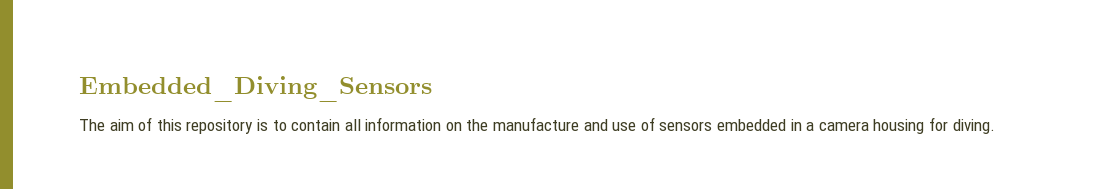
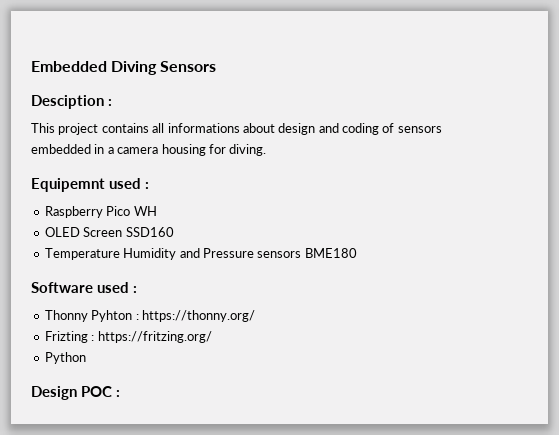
[79,76,432,102] [79,117,637,134] Embedded_Diving_Sensors // The aim of this repository is to contain all information on the manufacture and use -> [31,61,217,75] [31,95,112,109] [31,123,379,135] Embedded Diving Sensors // Desciption : // This project contains all informations about design and coding
(995, 126) none -> [31,178,149,192] [44,206,157,218] [44,227,174,237] [44,248,357,260] [31,282,137,293] [44,310,255,322] [44,331,212,343] [44,352,86,364] [31,386,120,400] // Equipemnt used : // Raspberry Pico WH // OLED Screen SSD160 // Temperature Humidity and Pressure sensors BME180 // Software used : // Thonny Pyhton : https://thonny.org/ // Frizting : https://fritzing.org/ // Python // Design POC :

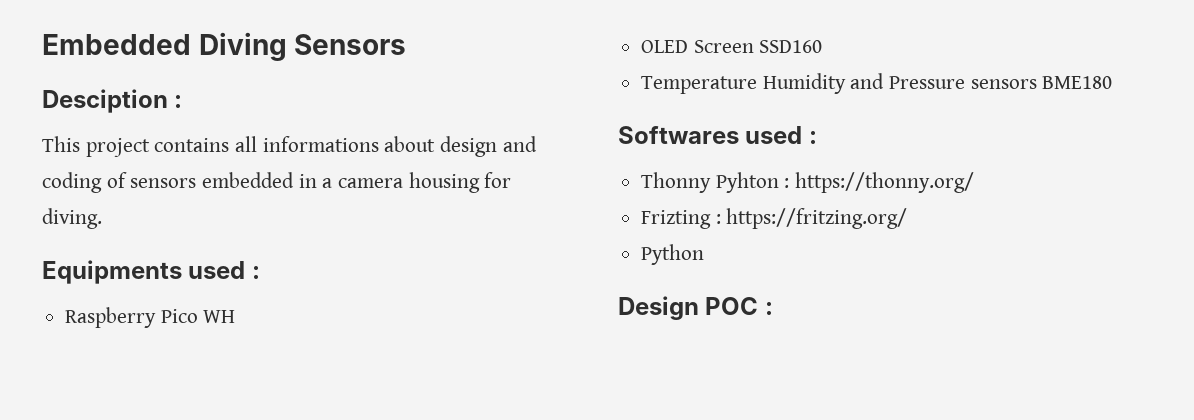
[31,178,105,192] Equipemnt -> [42,260,182,284] Equipments
[31,282,93,293] Software -> [618,126,739,144] Softwares

